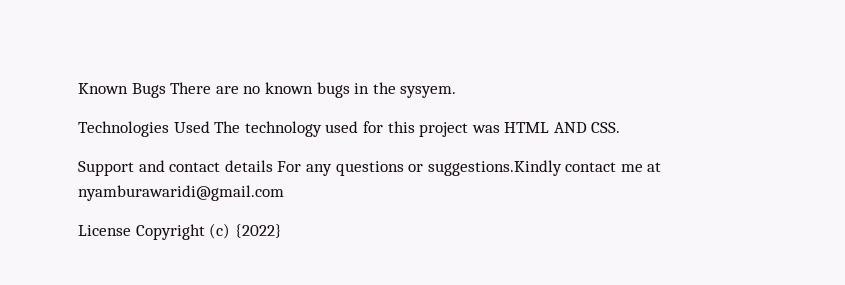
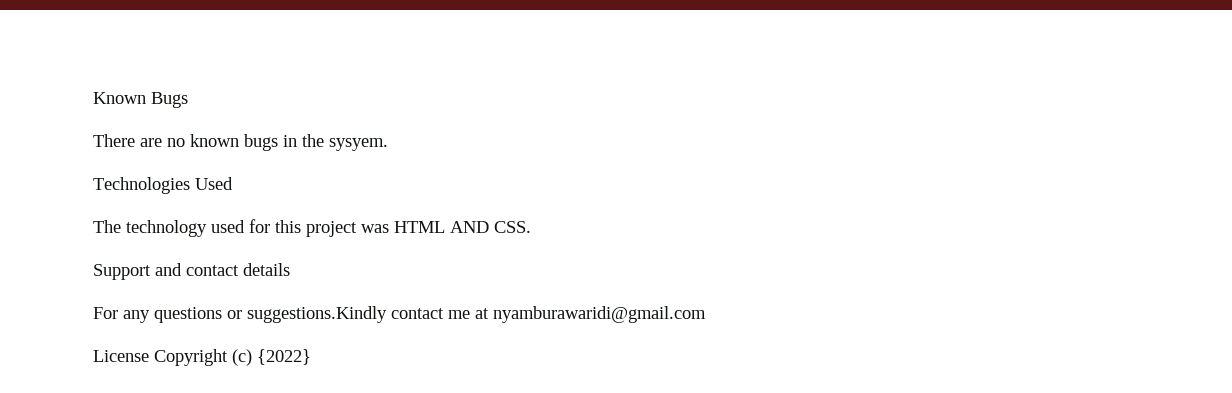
(166, 90) none -> (188, 100) //
(210, 127) none -> (233, 183) //
(273, 166) none -> (290, 269) //

